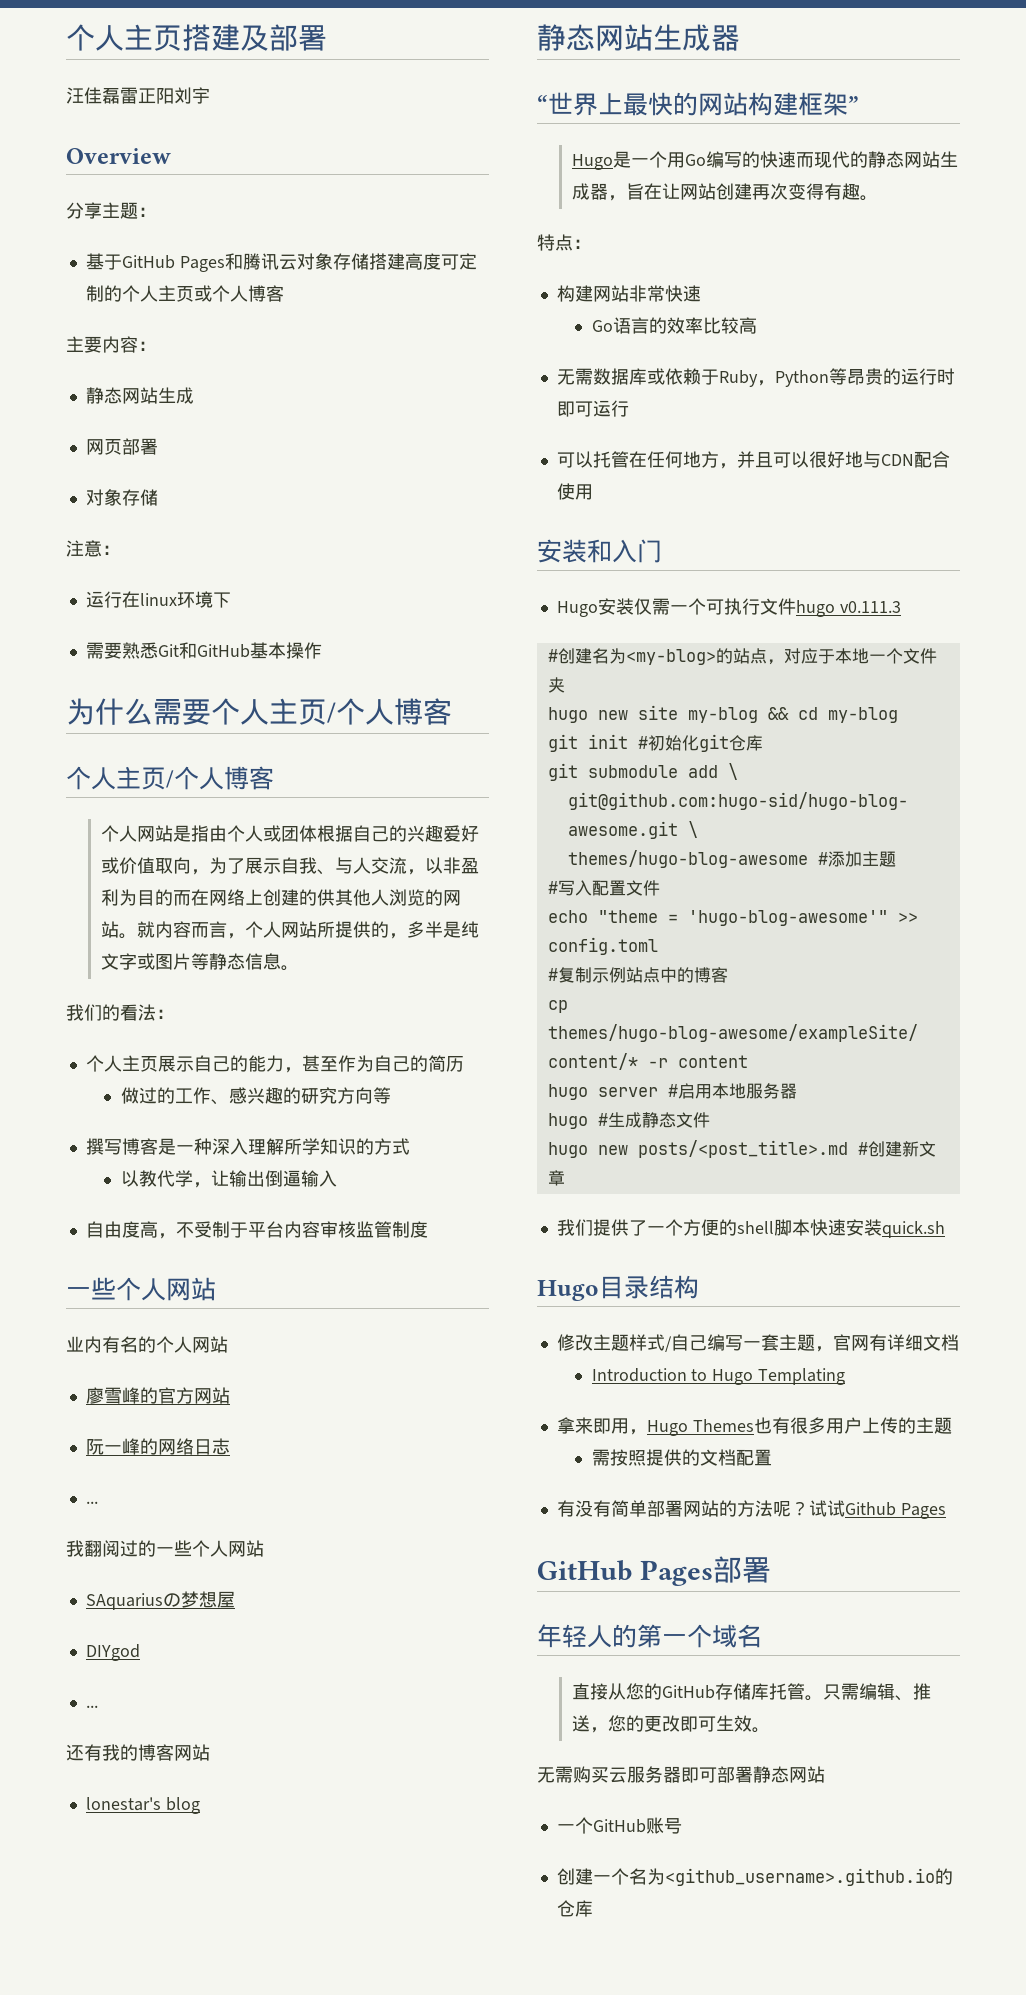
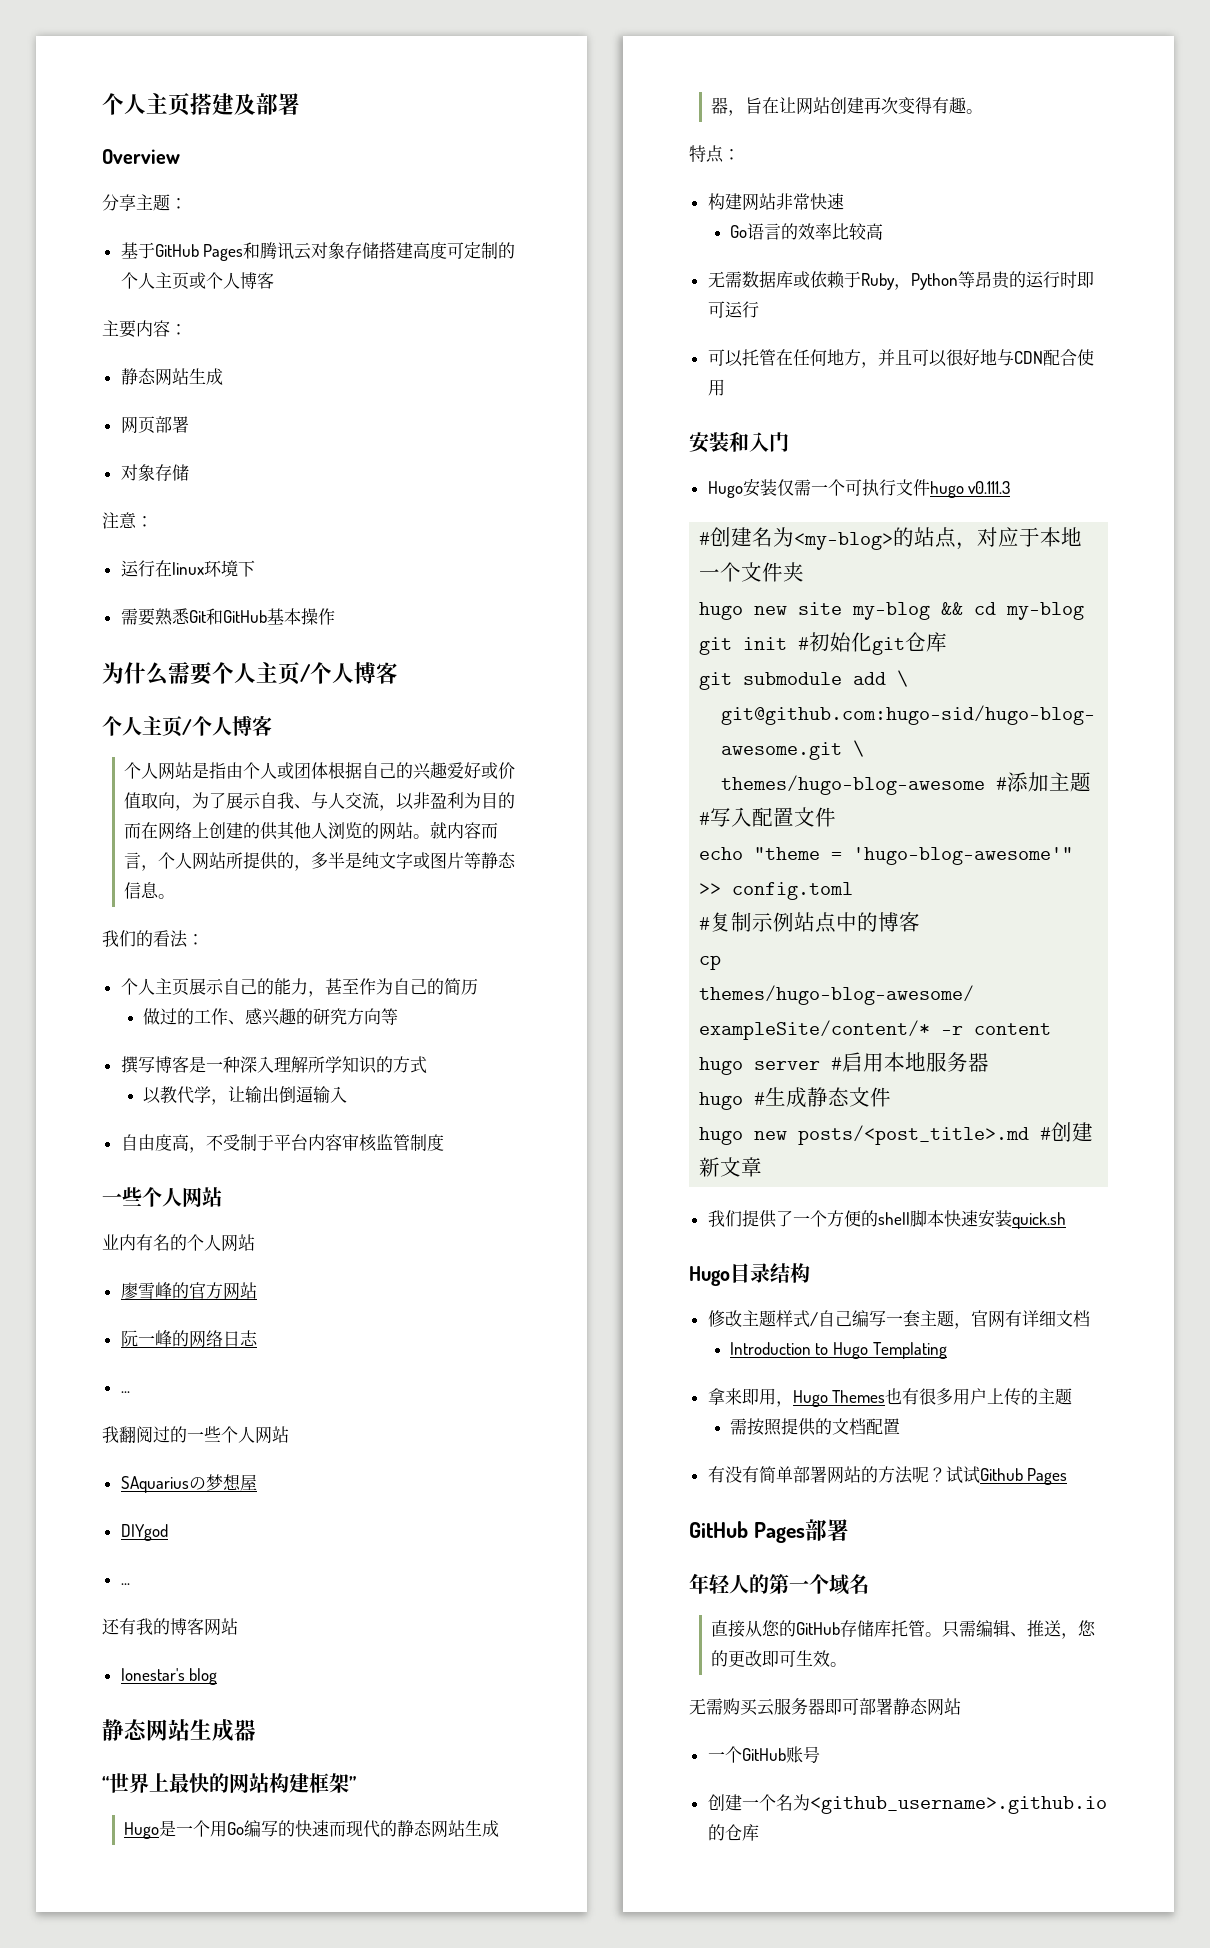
[66,87,210,104] // 汪佳磊雷正阳刘宇 -> (300, 104) none

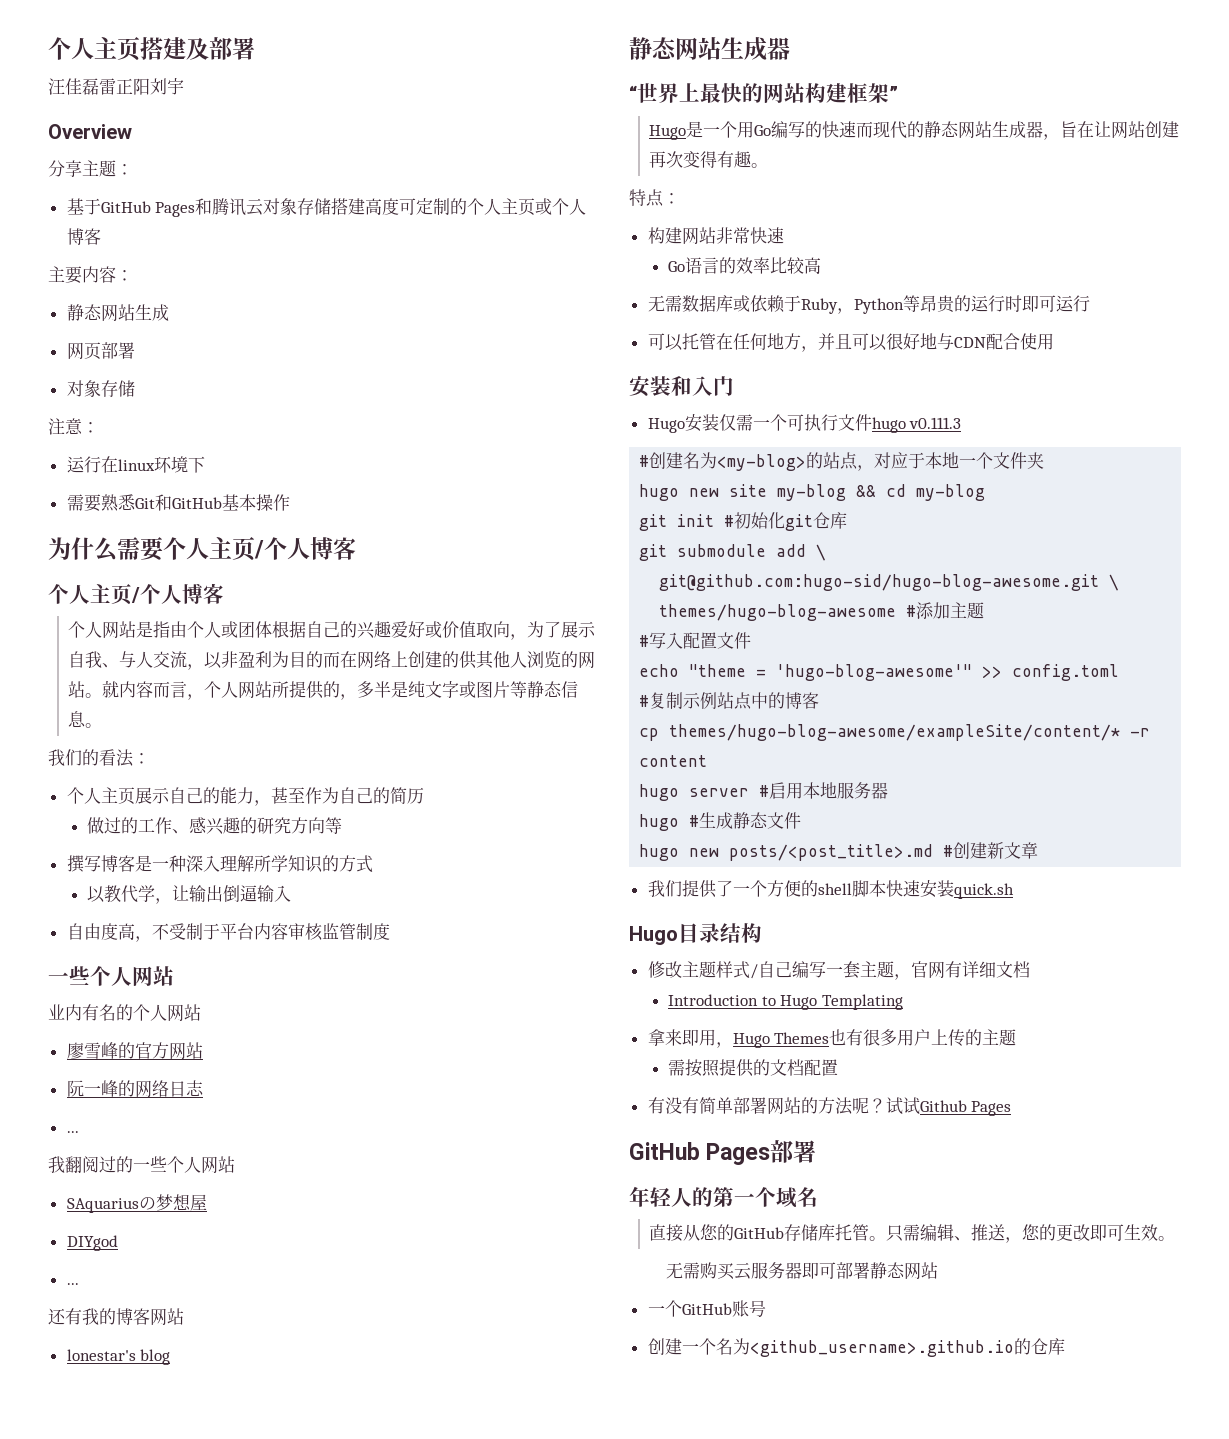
(300, 104) none -> [48,78,184,95] // 汪佳磊雷正阳刘宇

